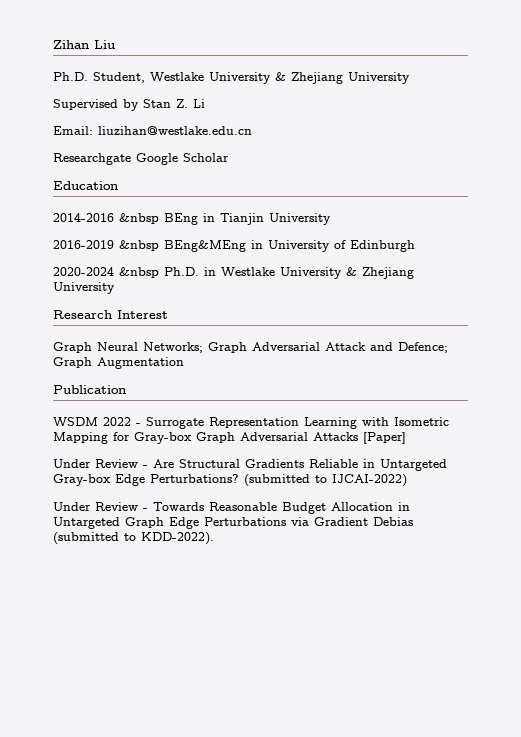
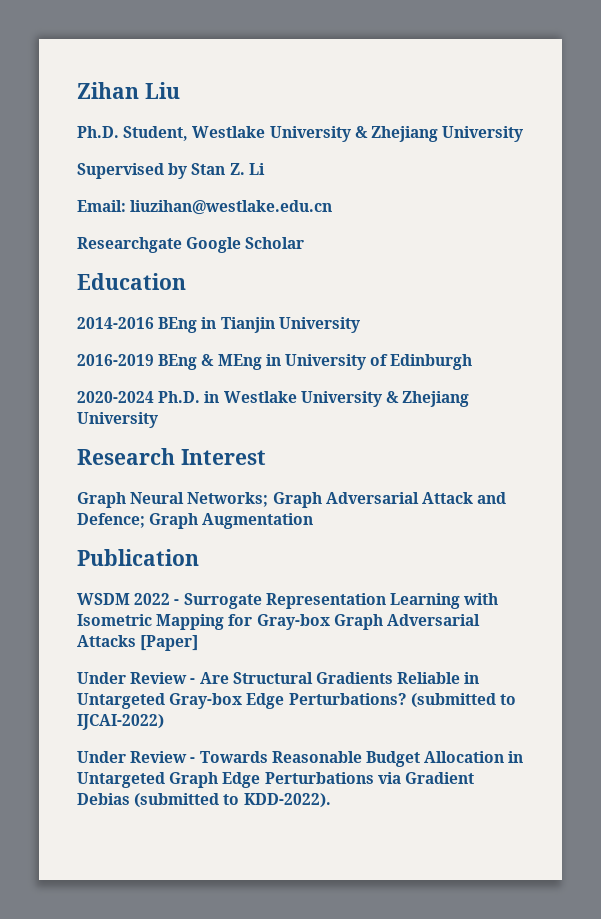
[119,213,159,224] &nbsp -> (154, 323) none
[119,240,246,252] &nbsp BEng&MEng -> [158,354,262,370] BEng & MEng
[119,267,159,278] &nbsp -> (154, 397) none

